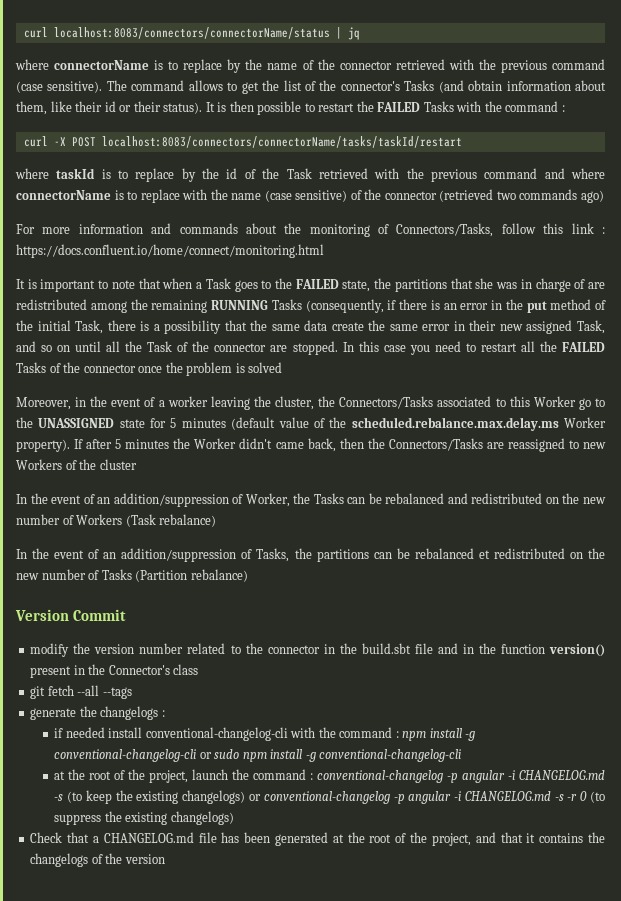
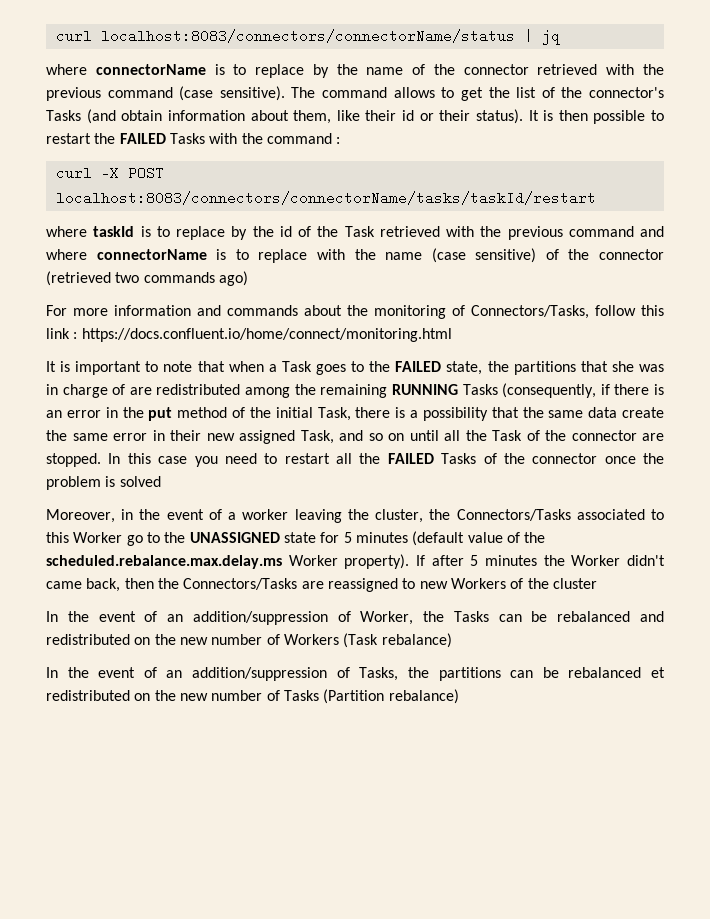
[15,609,127,621] [30,643,605,657] [30,664,199,678] [30,685,132,699] [30,706,165,720] [54,727,476,741] [54,749,462,762] [54,769,605,783] [54,790,605,804] [54,811,234,825] [30,832,605,846] [30,853,165,867] // Version Commit // modify the version number related to the connector in the build.sbt file and in the function version() present in the Connector's class // git fetch --all --tags // generate the changelogs : // if needed install conventional-changelog-cli with the command : npm install -g conventional-changelog-cli or sudo npm install -g conventional-changelog-cli // at the root of the project, launch the command : conventional-changelog -p angular -i CHANGELOG.md -s (to keep the existing changelogs) or conventional-changelog -p angular -i CHANGELOG.md -s -r 0 (to suppress the existing changelogs) // Check that a CHANGELOG.md file has been generated at the root of the project, and that it contains the changelogs of the version -> (459, 696) none

